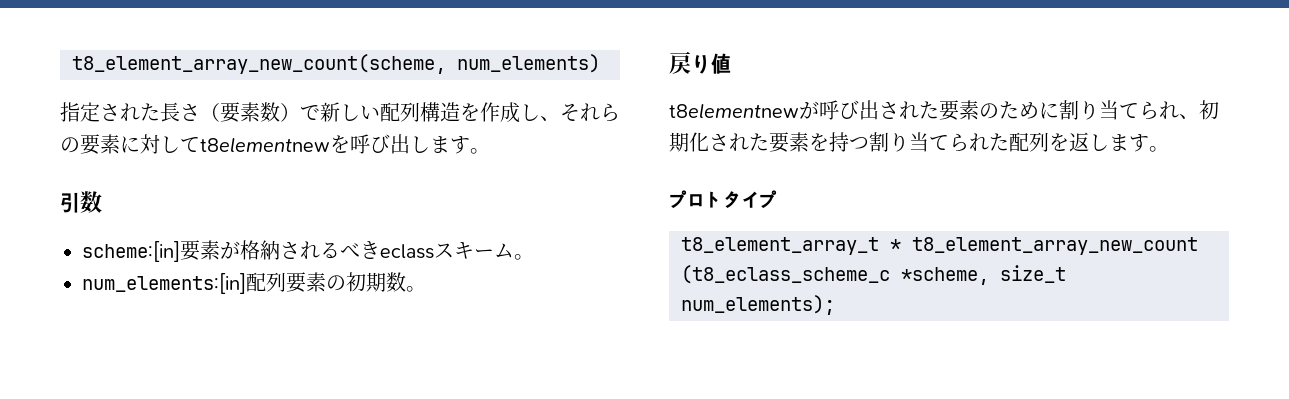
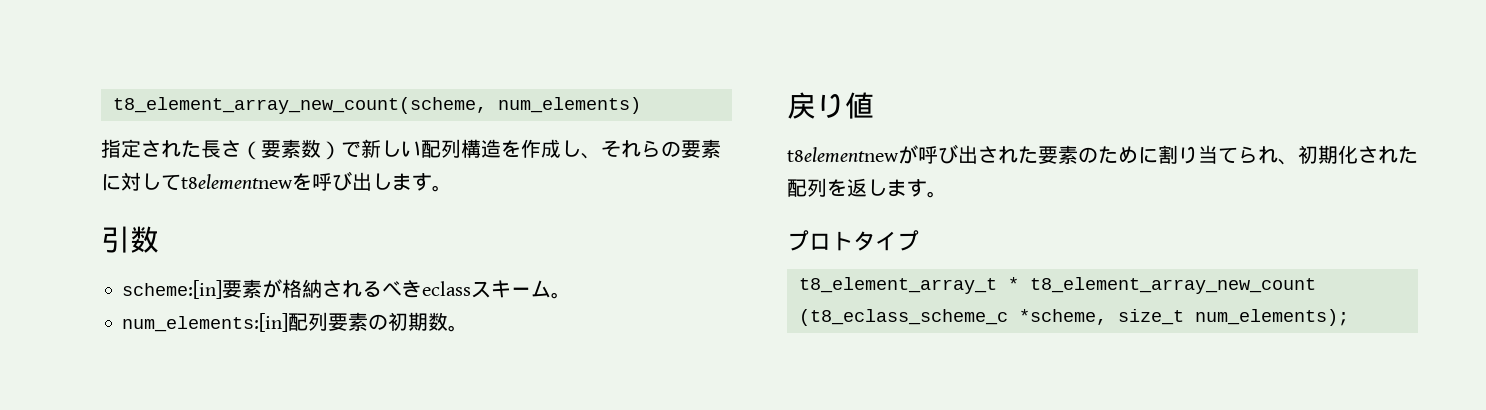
[769,132,1009,153] 要素を持つ割り当てられた -> (1418, 155) none

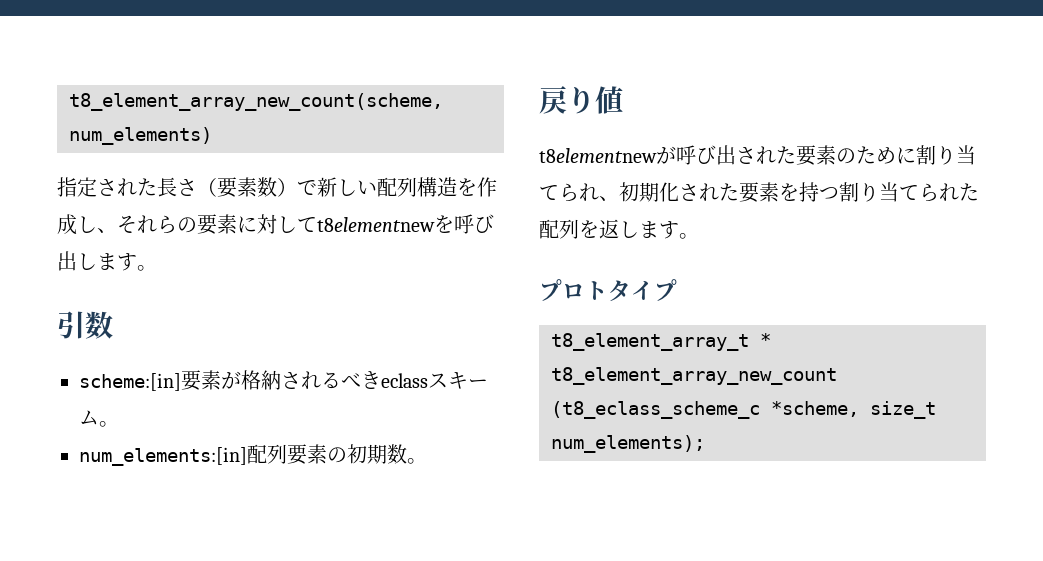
(1418, 155) none -> [739,182,979,203] 要素を持つ割り当てられた

